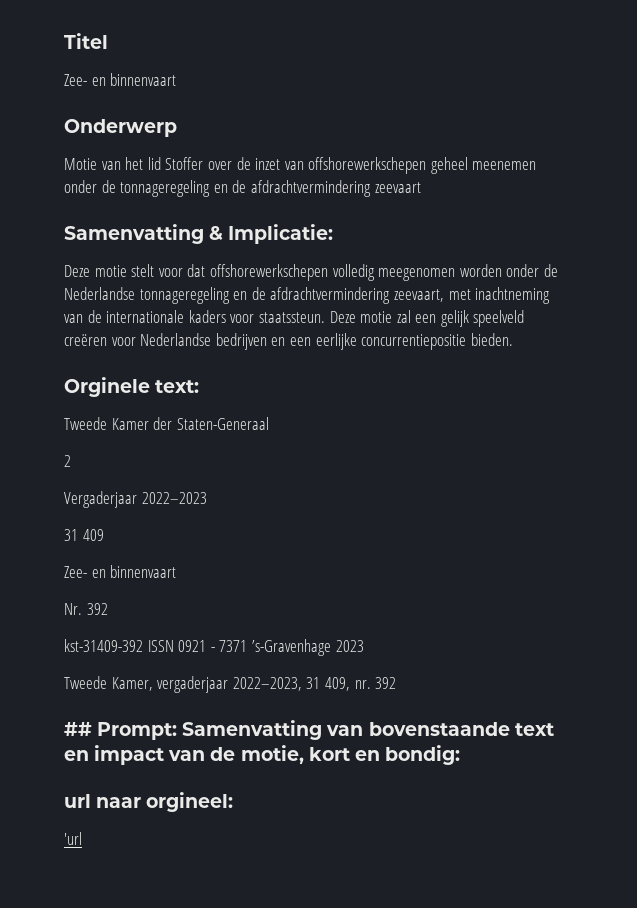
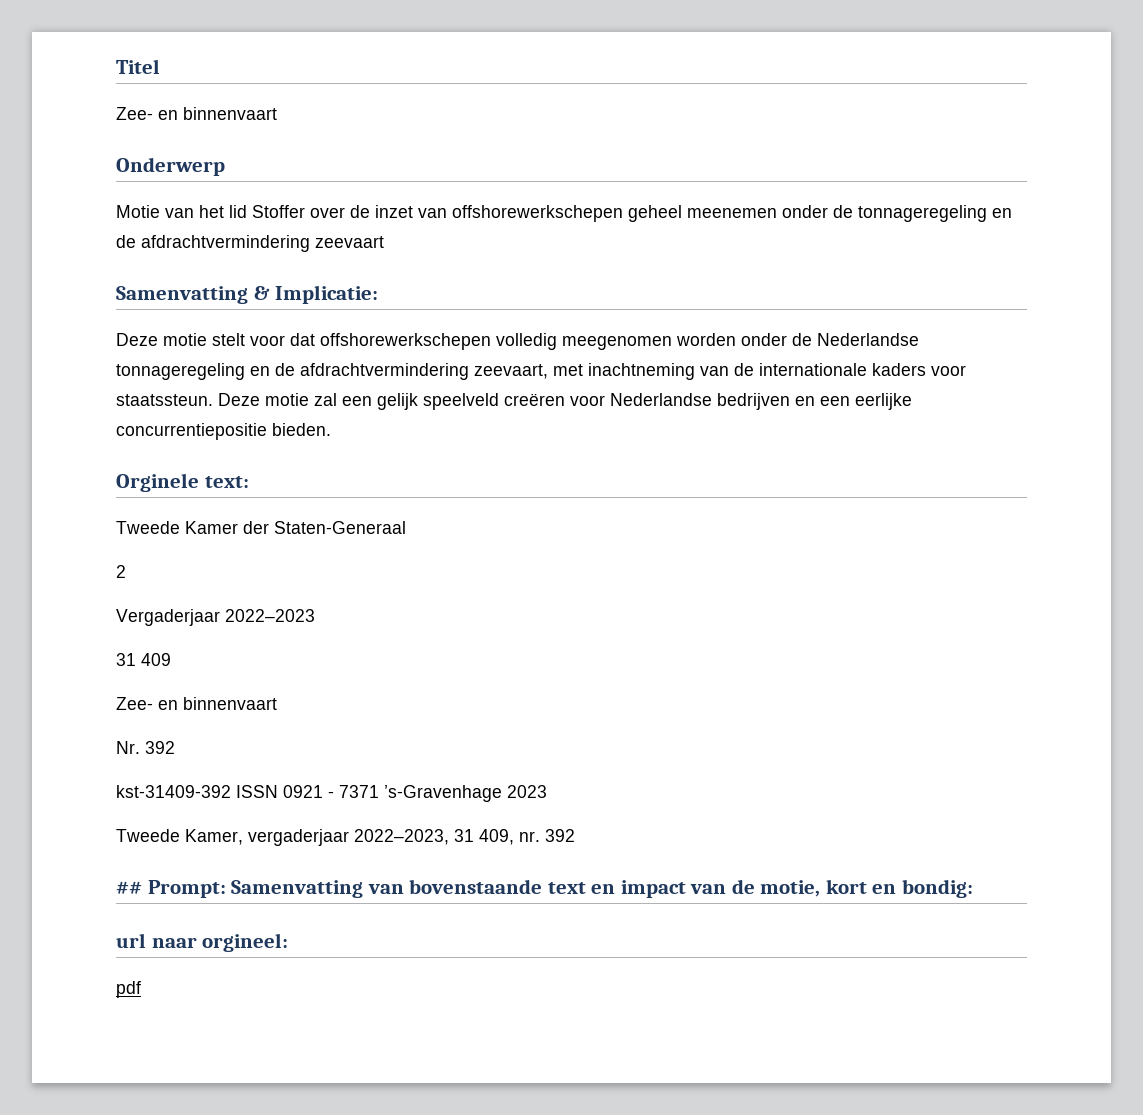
[64,832,82,845] 'url -> [116,981,141,998] pdf

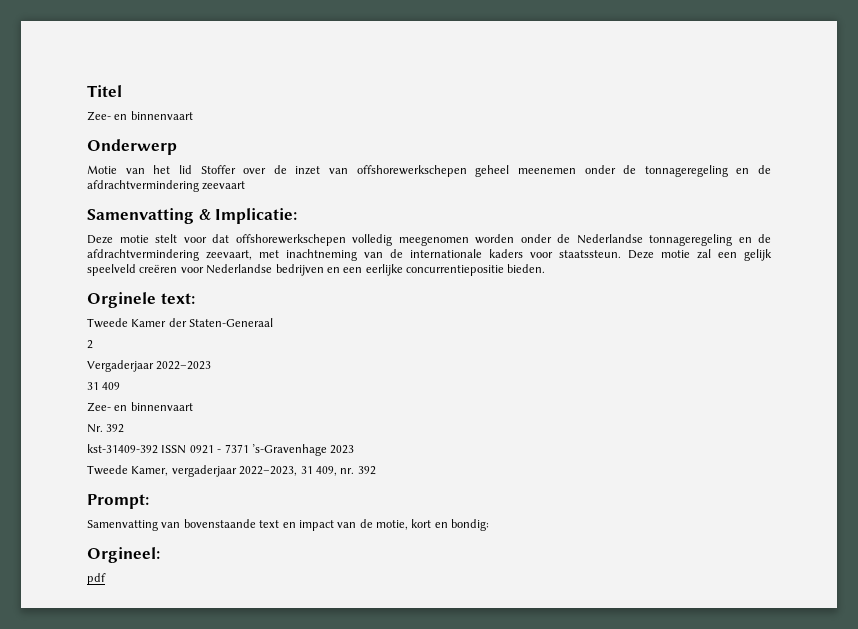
[116,881,142,894] ## -> (376, 470) none
(226, 889) none -> (149, 501) //
[116,933,289,952] url naar orgineel: -> [87,547,160,563] Orgineel:

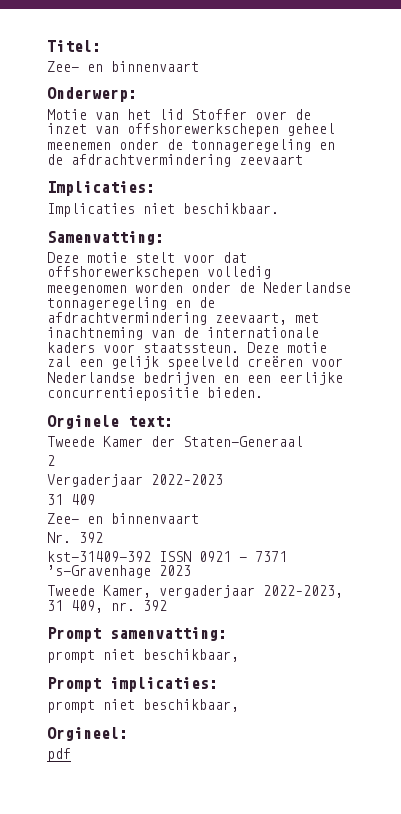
[87,85,122,97] [87,111,193,121] [87,139,177,155] Titel // Zee- en binnenvaart // Onderwerp -> [47,40,101,52] [47,61,199,72] [47,87,137,102] Titel: // Zee- en binnenvaart // Onderwerp:
[87,208,298,224] Samenvatting & Implicatie: -> [47,181,155,196] [47,203,279,217] [47,231,164,245] Implicaties: // Implicaties niet beschikbaar. // Samenvatting:
[87,494,149,509] [87,519,490,531] Prompt: // Samenvatting van bovenstaande text en impact van de motie, kort en bondig: -> [47,627,227,642] [47,649,239,663] [47,677,218,692] [47,699,239,713] Prompt samenvatting: // prompt niet beschikbaar, // Prompt implicaties: // prompt niet beschikbaar,

